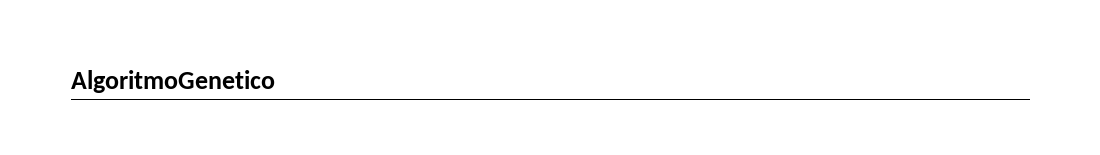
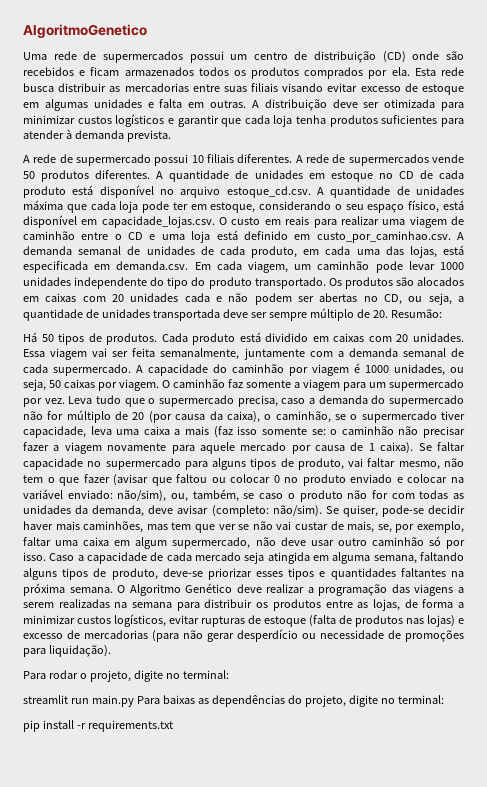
(275, 81) none -> [23,51,464,63] [23,67,465,79] [23,83,465,95] [23,99,464,111] [23,114,464,127] [23,129,171,142] [23,154,464,166] [23,170,464,182] [23,185,464,198] [23,200,465,213] [23,215,465,228] [23,230,465,243] [23,245,465,258] [23,261,464,273] [23,277,465,289] [23,293,464,305] [23,308,442,321] [23,332,465,345] [23,348,464,360] [23,363,464,376] [23,379,464,391] [23,395,465,407] [23,410,465,423] [23,426,466,438] [23,442,465,454] [23,458,464,470] [23,474,465,486] [23,489,464,502] [23,505,466,517] [23,521,465,533] [23,536,465,549] [23,552,464,564] [23,568,465,580] [23,583,465,596] [23,599,464,611] [23,614,464,627] [23,629,464,642] [23,645,111,657] [23,670,229,682] [23,695,444,707] [23,720,173,732] // Uma rede de supermercados possui um centro de distribuição (CD) onde são recebidos e ficam armazenados todos os produtos comprados por ela. Esta rede busca distribuir as mercadorias entre suas filiais visando evitar excesso de estoque em algumas unidades e falta em outras. A distribuição deve ser otimizada para minimizar custos logísticos e garantir que cada loja tenha produtos suficientes para atender à demanda prevista. // A rede de supermercado possui 10 filiais diferentes. A rede de supermercados vende 50 produtos diferentes. A quantidade de unidades em estoque no CD de cada produto está disponível no arquivo estoque_cd.csv. A quantidade de unidades máxima que cada loja pode ter em estoque, considerando o seu espaço físico, está disponível em capacidade_lojas.csv. O custo em reais para realizar uma viagem de caminhão entre o CD e uma loja está definido em custo_por_caminhao.csv. A demanda semanal de unidades de cada produto, em cada uma das lojas, está especificada em demanda.csv. Em cada viagem, um caminhão pode levar 1000 unidades independente do tipo do produto transportado. Os produtos são alocados em caixas com 20 unidades cada e não podem ser abertas no CD, ou seja, a quantidade de unidades transportada deve ser sempre múltiplo de 20. Resumão: // Há 50 tipos de produtos. Cada produto está dividido em caixas com 20 unidades. Essa viagem vai ser feita semanalmente, juntamente com a demanda semanal de cada supermercado. A capacidade do caminhão por viagem é 1000 unidades, ou seja, 50 caixas por viagem. O caminhão faz somente a viagem para um supermercado por vez. Leva tudo que o supermercado precisa, caso a demanda do supermercado não for múltiplo de 20 (por causa da caixa), o caminhão, se o supermercado tiver capacidade, leva uma caixa a mais (faz isso somente se: o caminhão não precisar fazer a viagem novamente para aquele mercado por causa de 1 caixa). Se faltar capacidade no supermercado para alguns tipos de produto, vai faltar mesmo, não tem o que fazer (avisar que faltou ou colocar 0 no produto enviado e colocar na variável enviado: não/sim), ou, também, se caso o produto não for com todas as unidades da demanda, deve avisar (completo: não/sim). Se quiser, pode-se decidir haver mais caminhões, mas tem que ver se não vai custar de mais, se, por exemplo, faltar uma caixa em algum supermercado, não deve usar outro caminhão só por isso. Caso a capacidade de cada mercado seja atingida em alguma semana, faltando alguns tipos de produto, deve-se priorizar esses tipos e quantidades faltantes na próxima semana. O Algoritmo Genético deve realizar a programação das viagens a serem realizadas na semana para distribuir os produtos entre as lojas, de forma a minimizar custos logísticos, evitar rupturas de estoque (falta de produtos nas lojas) e excesso de mercadorias (para não gerar desperdício ou necessidade de promoções para liquidação). // Para rodar o projeto, digite no terminal: // streamlit run main.py Para baixas as dependências do projeto, digite no terminal: // pip install -r requirements.txt

